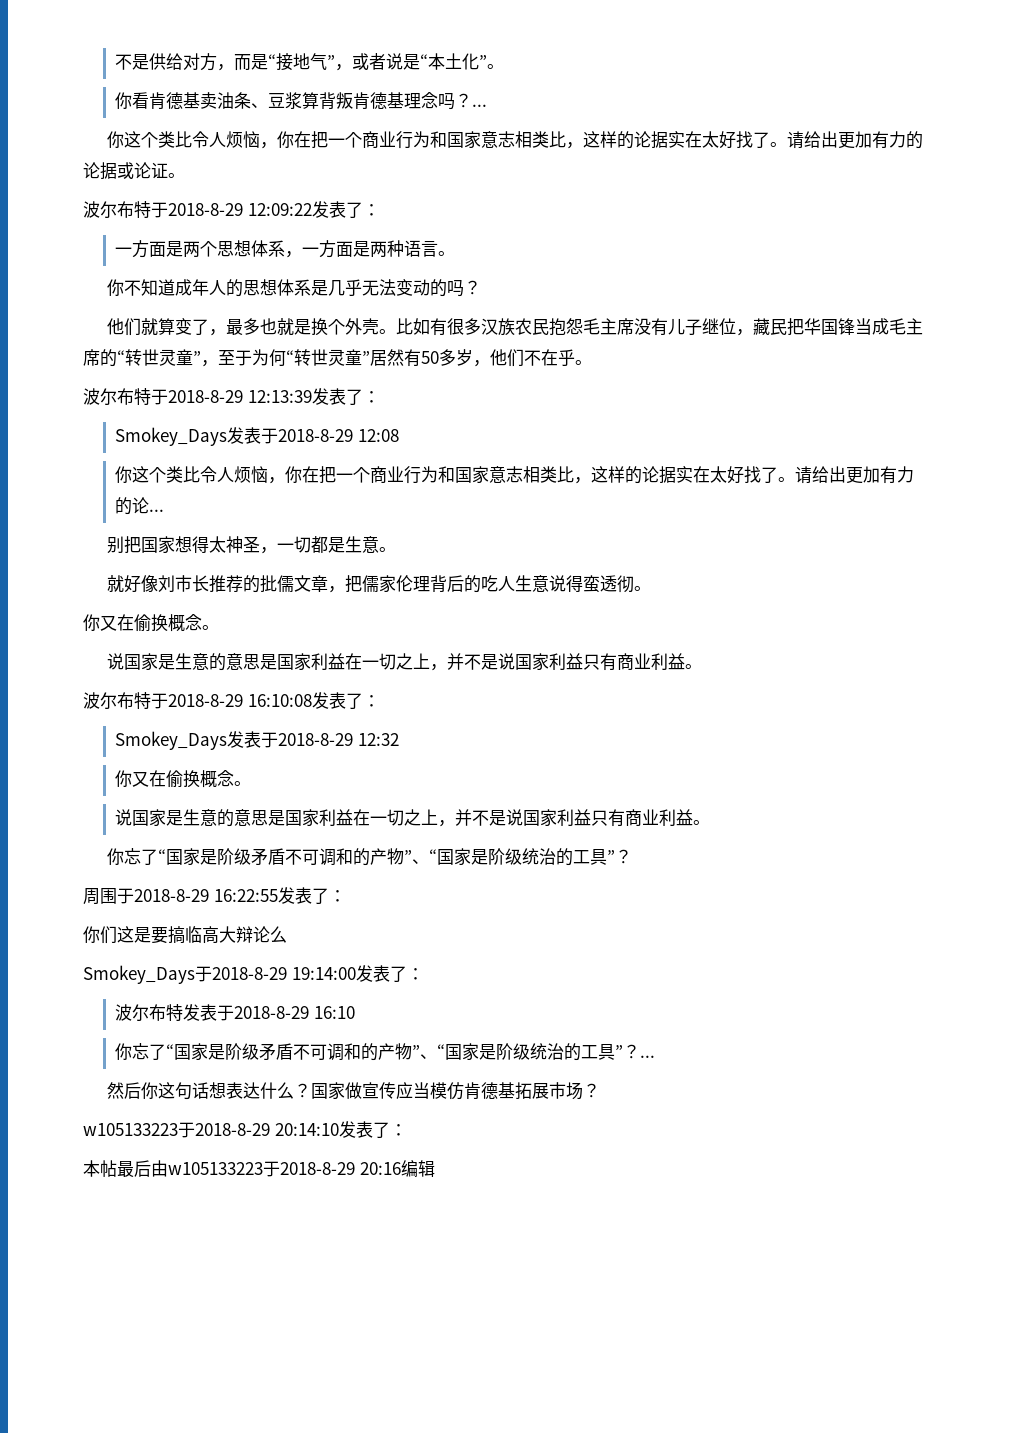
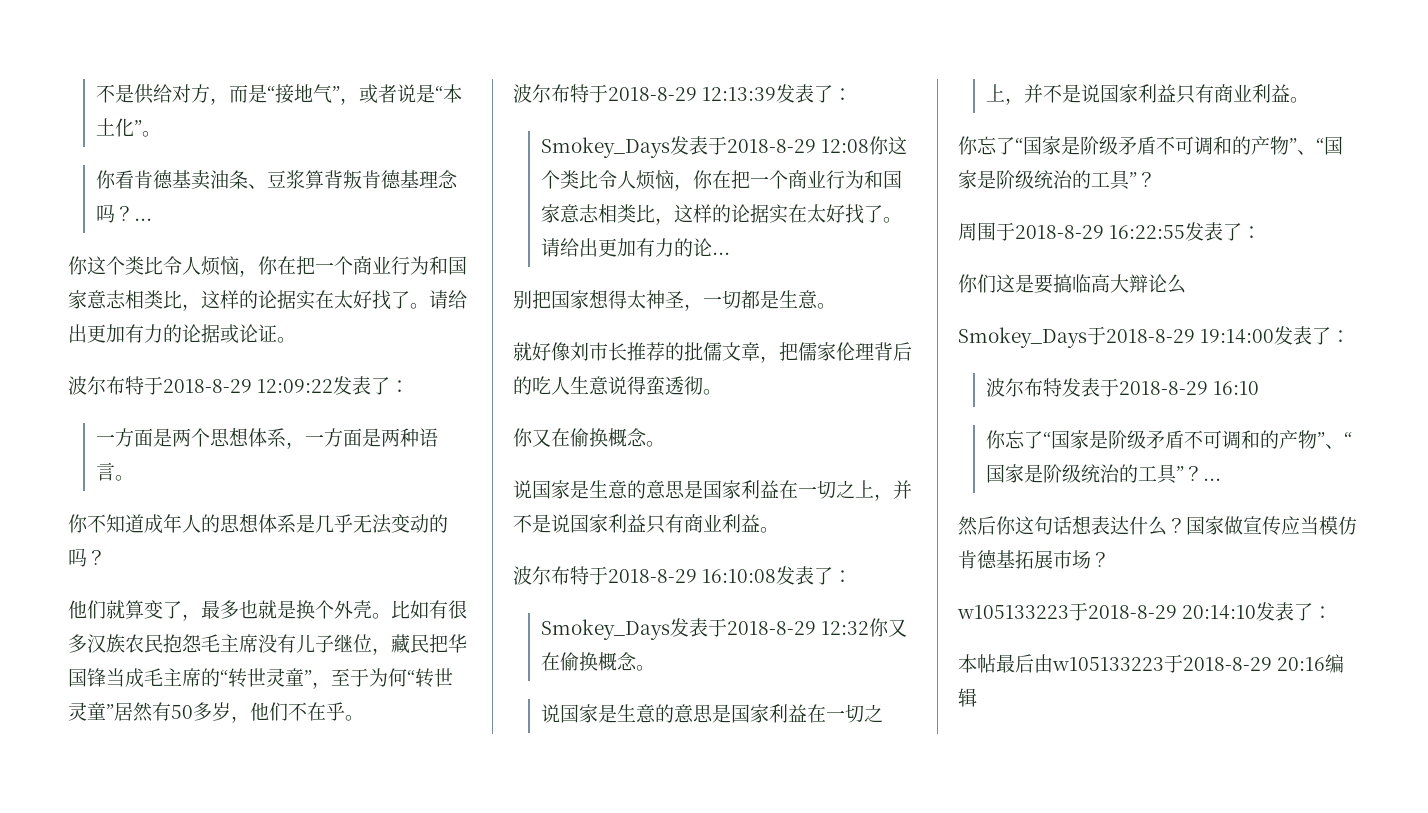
(399, 435) // -> (870, 146) none
(399, 739) // -> (870, 628) none

